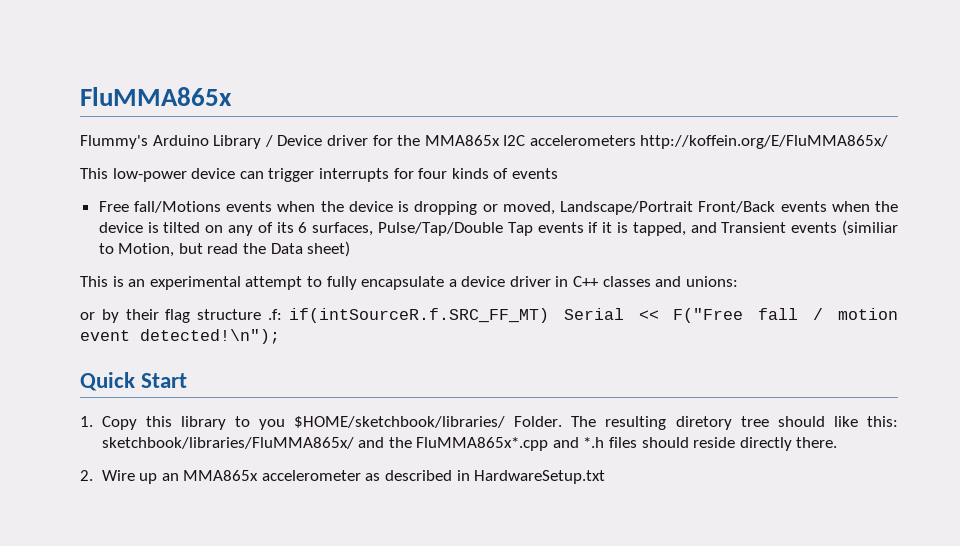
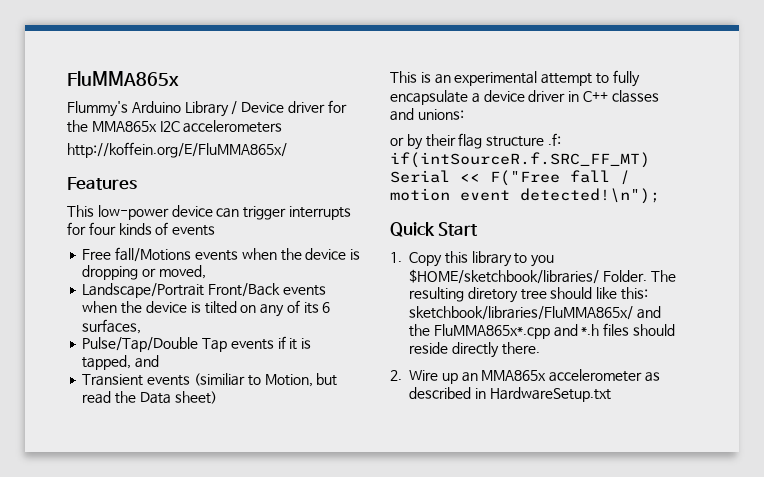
(636, 140) none -> (283, 126) //
(889, 142) none -> [67,177,137,190] // Features
(555, 208) none -> (206, 272) //
(374, 229) none -> (142, 326) //
(717, 227) none -> (160, 361) //

